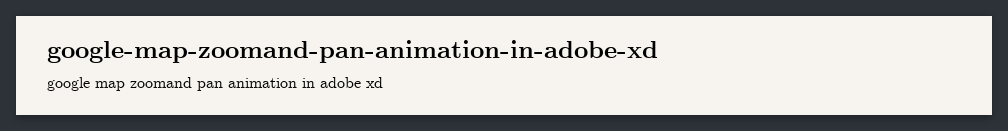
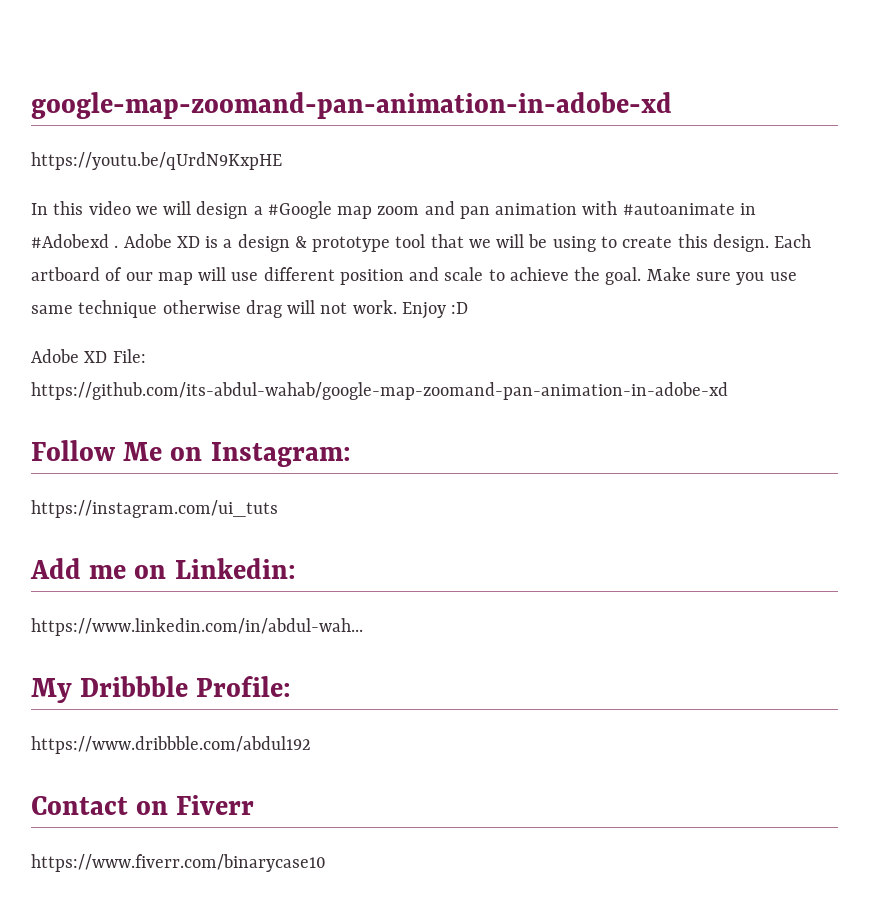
[47,77,383,91] google map zoomand pan animation in adobe xd -> [31,152,282,170] [31,201,756,219] [31,234,812,252] [31,267,797,285] [31,300,469,319] [31,349,146,363] [31,382,728,400] [31,440,351,467] [31,500,278,518] [30,558,296,579] [31,618,363,636] [31,676,292,703] [31,736,311,754] [31,795,255,815] [31,854,326,872] https://youtu.be/qUrdN9KxpHE // In this video we will design a #Google map zoom and pan animation with #autoanimate in #Adobexd . Adobe XD is a design & prototype tool that we will be using to create this design. Each artboard of our map will use different position and scale to achieve the goal. Make sure you use same technique otherwise drag will not work. Enjoy :D // Adobe XD File: https://github.com/its-abdul-wahab/google-map-zoomand-pan-animation-in-adobe-xd // Follow Me on Instagram: // https://instagram.com/ui_tuts // Add me on Linkedin: // https://www.linkedin.com/in/abdul-wah... // My Dribbble Profile: // https://www.dribbble.com/abdul192 // Contact on Fiverr // https://www.fiverr.com/binarycase10

